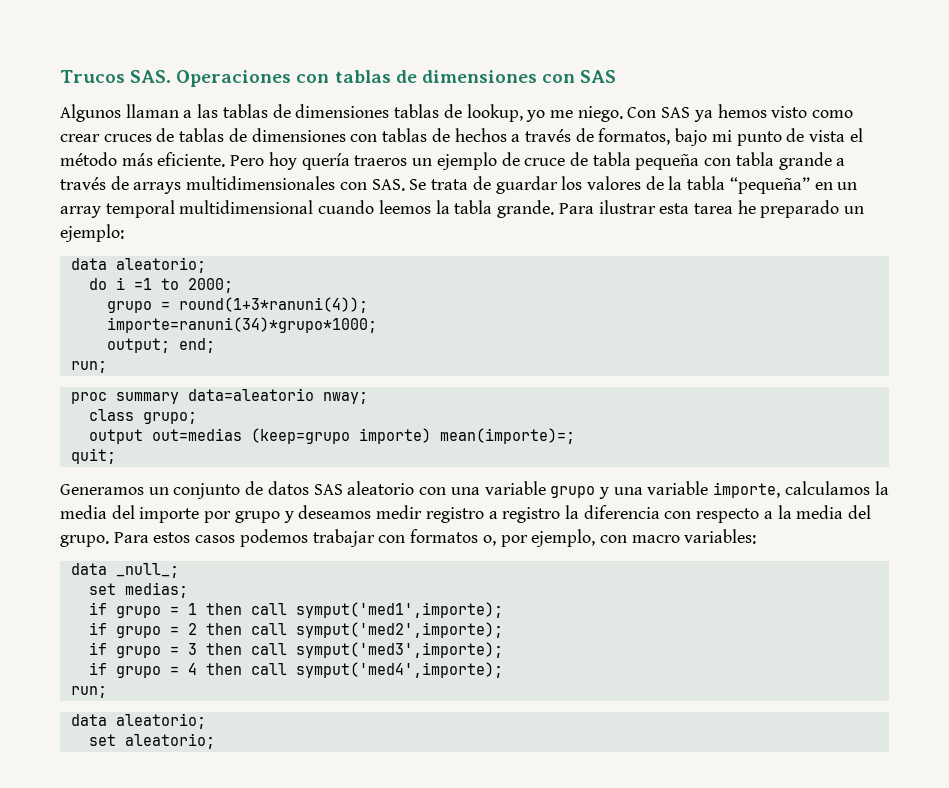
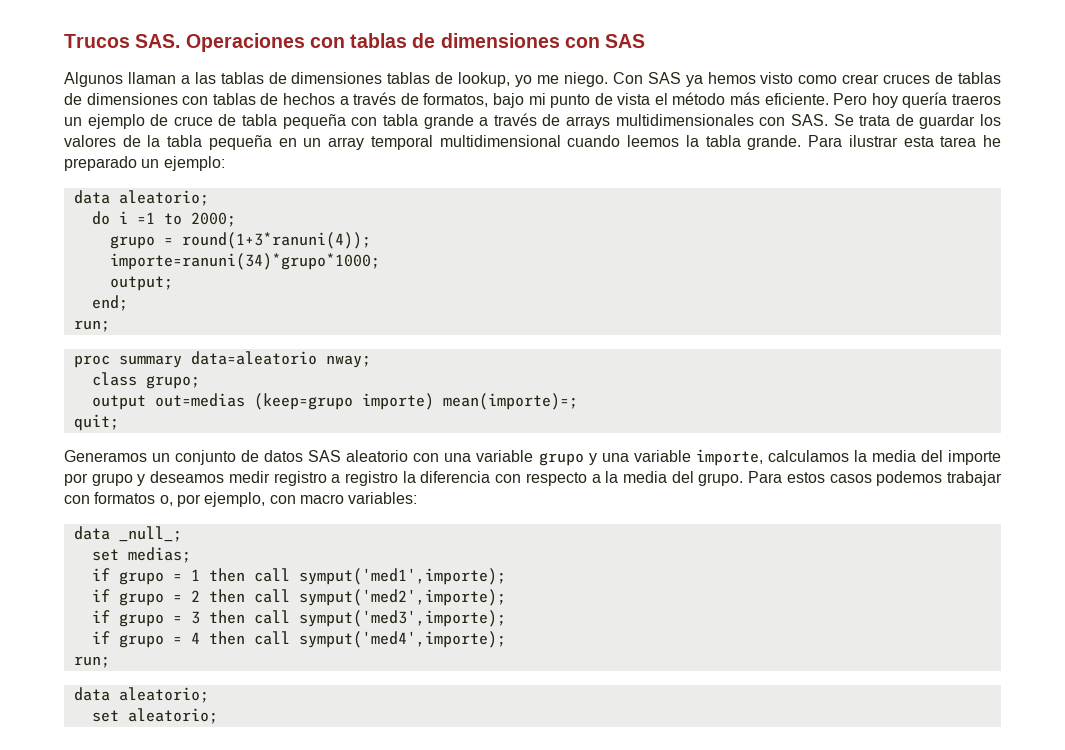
[729,177,810,194] “pequeña” -> [208,135,272,150] pequeña
(170, 345) none -> (173, 283) //

